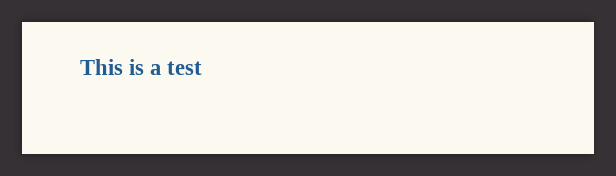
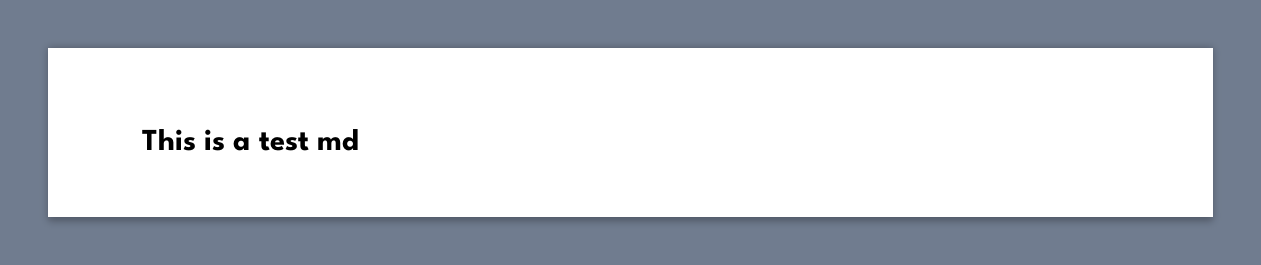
(203, 68) none -> [316,129,359,151] md

